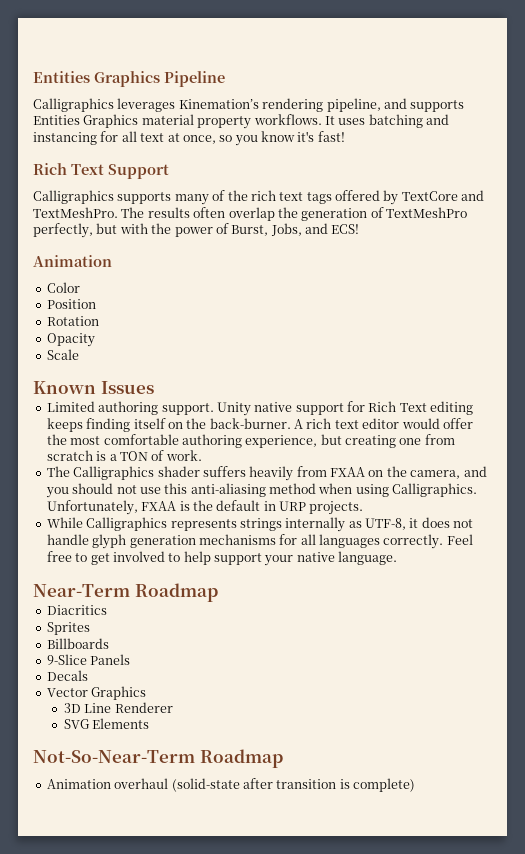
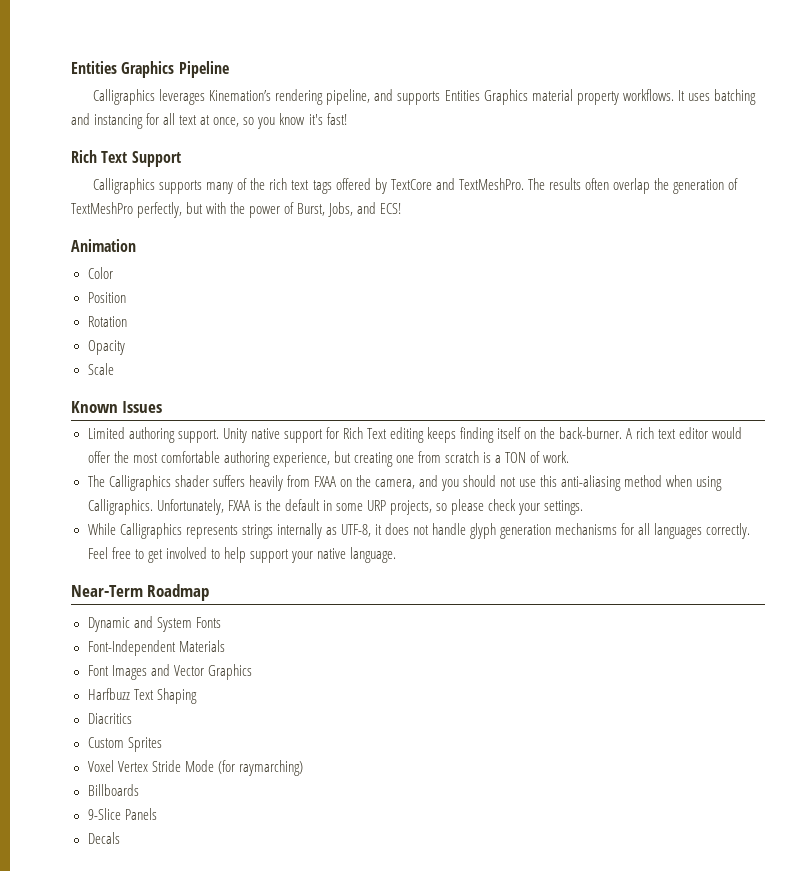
[279,501,364,515] URP projects. -> [335,499,584,515] some URP projects, so please check your settings.
(218, 592) none -> [87,616,221,632] [87,640,225,656] [87,664,252,680] [87,688,197,704] // Dynamic and System Fonts // Font-Independent Materials // Font Images and Vector Graphics // Harfbuzz Text Shaping
(107, 610) none -> [87,737,124,748] Custom
[46,638,109,649] [46,654,131,665] [46,670,88,681] [46,686,147,700] [63,702,173,713] [63,718,150,729] [33,749,283,768] [46,778,415,792] Billboards // 9-Slice Panels // Decals // Vector Graphics // 3D Line Renderer // SVG Elements // Not-So-Near-Term Roadmap // Animation overhaul (solid-state after transition is complete) -> [87,760,303,776] [87,784,139,796] [87,808,157,820] [87,832,120,844] Voxel Vertex Stride Mode (for raymarching) // Billboards // 9-Slice Panels // Decals

